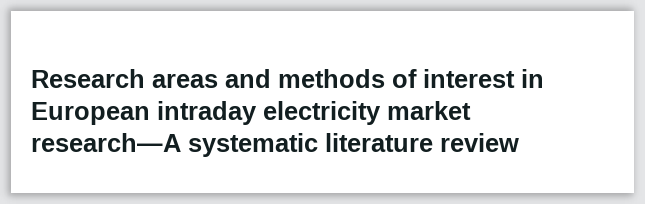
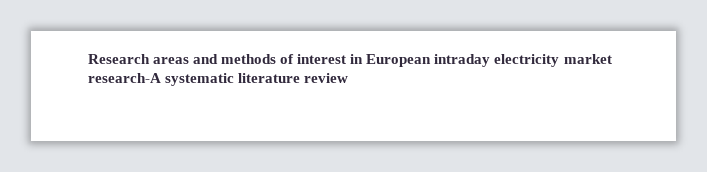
[31,133,181,152] research—A -> [88,73,161,83] research-A

